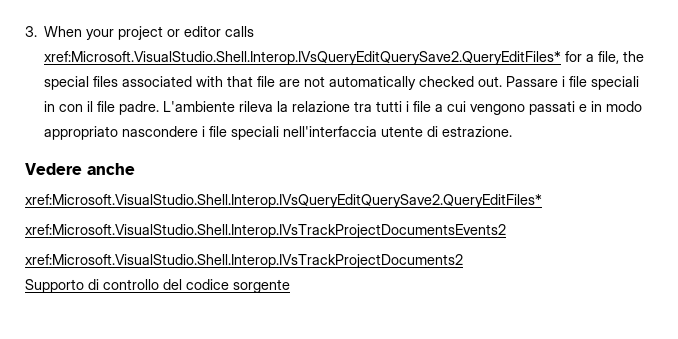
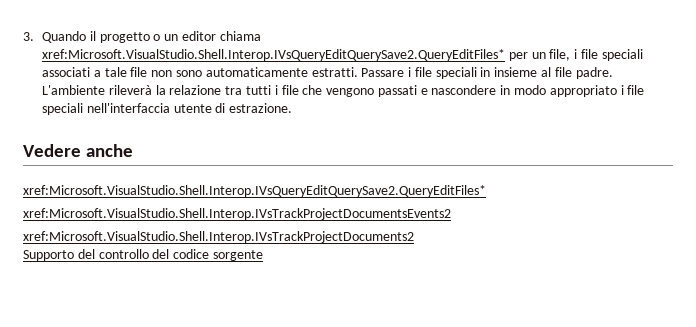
[44,26,255,40] [44,51,645,65] [44,76,503,90] When your project or editor calls xref:Microsoft.VisualStudio.Shell.Interop.IVsQueryEditQuerySave2.QueryEditFiles* for a file, the special files associated with that file are not automatically checked out. -> [42,31,261,43] [42,49,643,61] [42,67,358,77] Quando il progetto o un editor chiama xref:Microsoft.VisualStudio.Shell.Interop.IVsQueryEditQuerySave2.QueryEditFiles* per un file, i file speciali associati a tale file non sono automaticamente estratti.
[59,101,94,112] con il -> [494,67,552,77] insieme al
[239,101,274,112] rileva -> [108,85,152,95] rileverà
[435,101,467,112] a cui -> [302,85,323,95] che
(588, 108) none -> [431,85,497,95] nascondere
[122,126,199,137] nascondere -> (617, 91) none
[88,279,99,290] di -> [77,249,95,259] del

